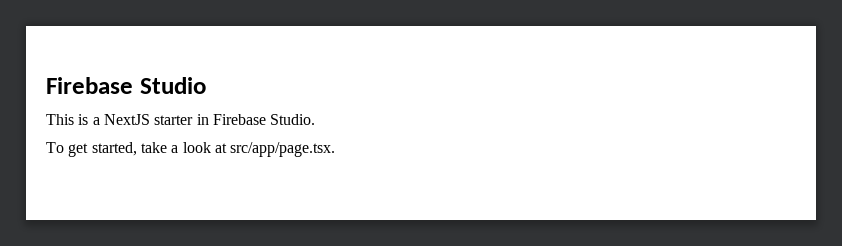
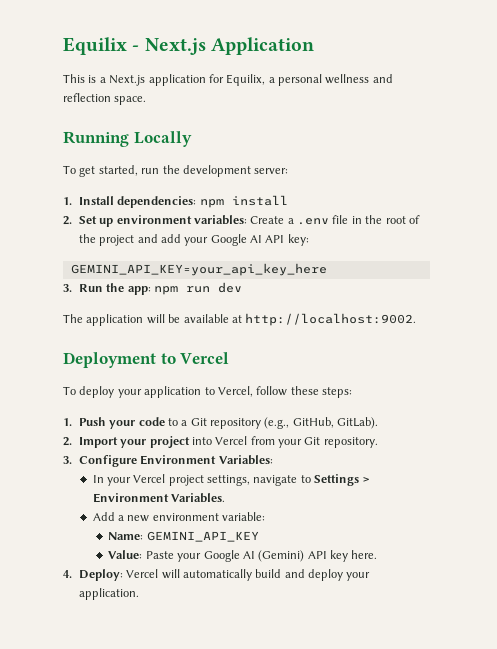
[46,77,206,94] Firebase Studio -> [63,37,314,55] Equilix - Next.js Application
[103,114,316,125] [46,142,336,157] NextJS starter in Firebase Studio. // To get started, take a look at src/app/page.tsx. -> [109,74,393,86] [63,93,147,105] [63,131,192,147] [63,165,289,177] [63,195,288,208] [63,215,420,227] [78,234,309,246] [70,263,327,276] [63,282,242,295] [63,313,417,326] [63,352,230,368] [63,386,352,398] [63,417,379,429] [63,436,378,448] [63,455,273,467] [92,474,369,486] [92,493,225,503] [92,512,266,522] [108,531,259,542] [108,550,378,562] [63,569,371,581] [78,588,139,600] Next.js application for Equilix, a personal wellness and reflection space. // Running Locally // To get started, run the development server: // 1. Install dependencies: npm install // 2. Set up environment variables: Create a .env file in the root of the project and add your Google AI API key: // GEMINI_API_KEY=your_api_key_here // 3. Run the app: npm run dev // The application will be available at http://localhost:9002. // Deployment to Vercel // To deploy your application to Vercel, follow these steps: // 1. Push your code to a Git repository (e.g., GitHub, GitLab). // 2. Import your project into Vercel from your Git repository. // 3. Configure Environment Variables: // In your Vercel project settings, navigate to Settings > Environment Variables. // Add a new environment variable: // Name: GEMINI_API_KEY // Value: Paste your Google AI (Gemini) API key here. // 4. Deploy: Vercel will automatically build and deploy your application.

